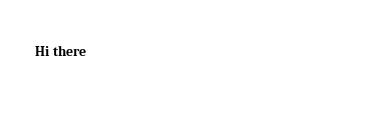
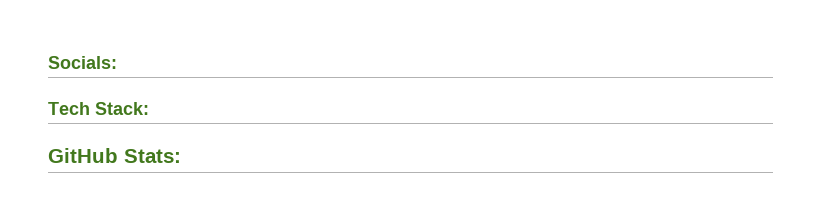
[35,45,86,56] Hi there -> [48,56,117,69] [48,102,149,115] [48,148,181,163] Socials: // Tech Stack: // GitHub Stats:

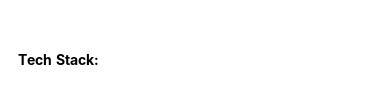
[48,56,117,69] Socials: // -> (18, 59) none
[48,148,181,163] // GitHub Stats: -> (99, 59) none

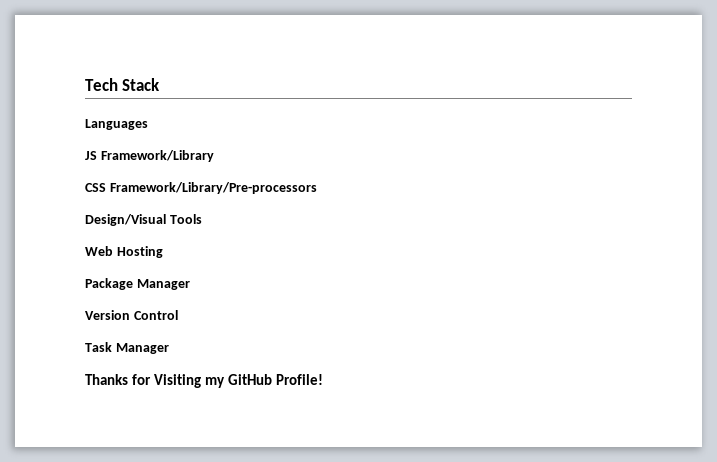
[55,54,99,65] Stack: -> [122,78,161,91] [85,119,148,130] [85,150,214,162] [85,182,317,194] [85,214,202,226] [85,246,163,258] [85,278,190,290] [85,310,178,320] [85,342,169,354] [85,374,324,388] Stack // Languages // JS Framework/Library // CSS Framework/Library/Pre-processors // Design/Visual Tools // Web Hosting // Package Manager // Version Control // Task Manager // Thanks for Visiting my GitHub Profile!

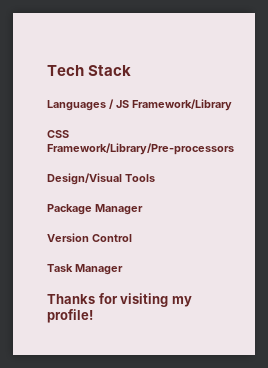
(148, 124) // -> [109,99,114,109] /
[85,246,163,258] // Web Hosting -> (155, 178) none
[154,374,324,388] Visiting my GitHub Profile! -> [120,293,192,307] [47,309,93,323] visiting my profile!

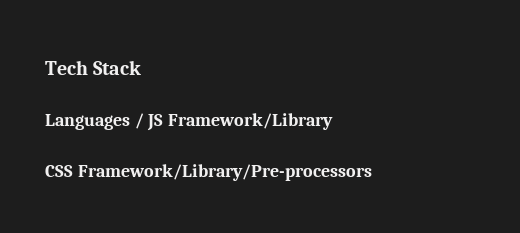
[47,173,155,185] [47,204,143,215] [47,233,132,242] [47,264,123,275] [47,293,192,307] [47,309,93,323] // Design/Visual Tools // Package Manager // Version Control // Task Manager // Thanks for visiting my profile! -> (372, 172) none

